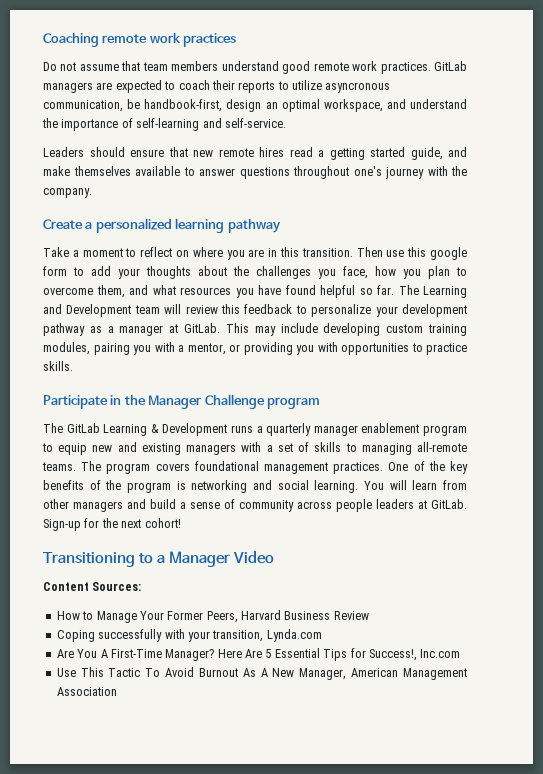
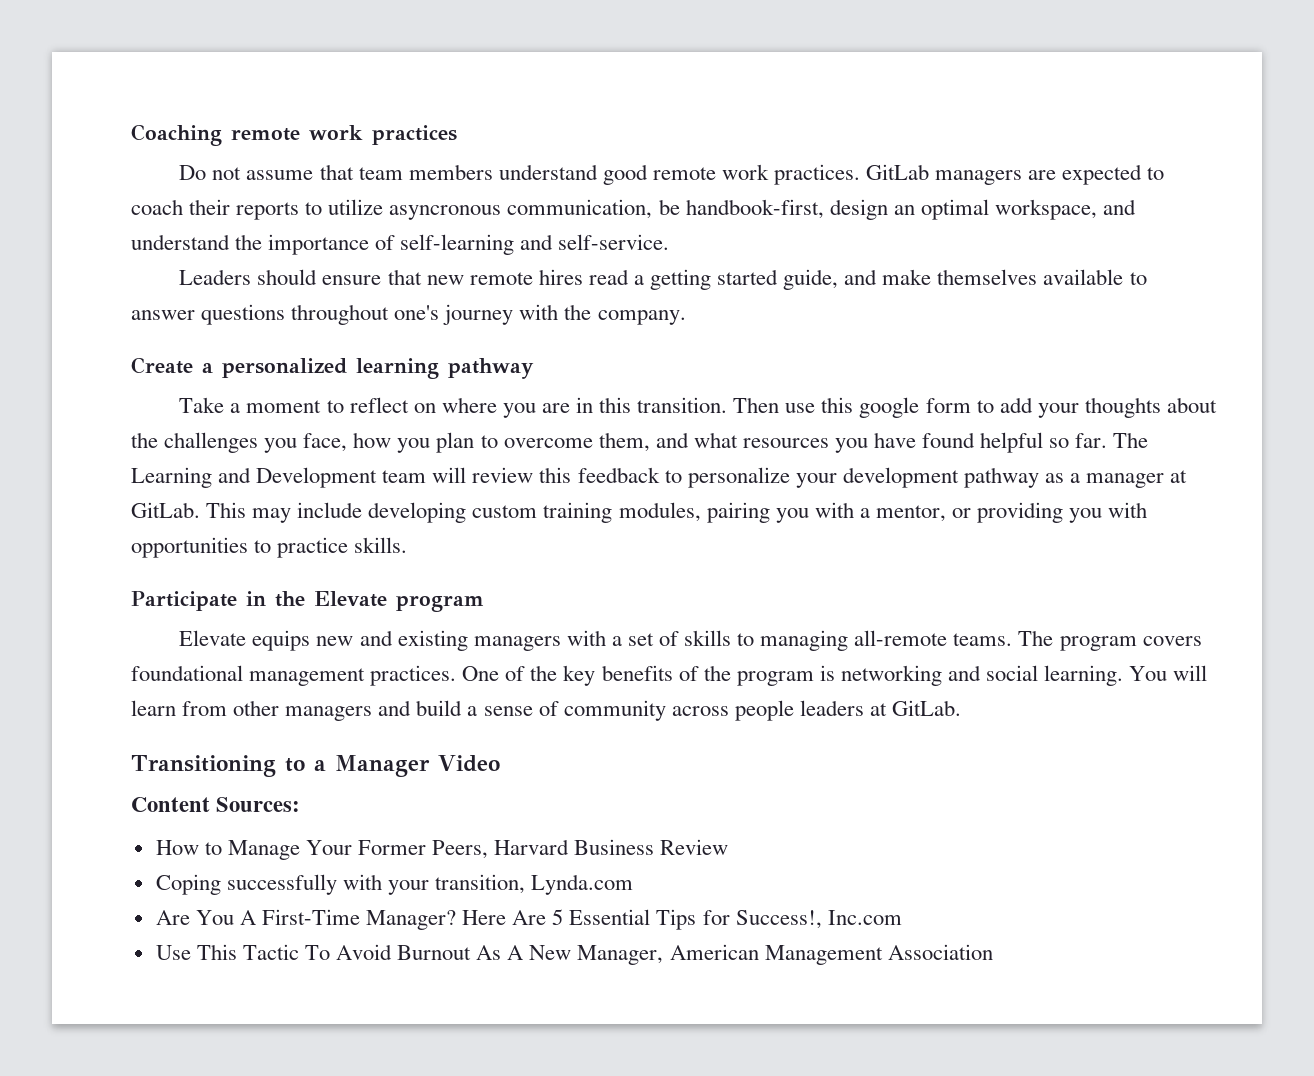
[148,394,265,409] Manager Challenge -> [313,591,387,607] Elevate
[43,423,467,436] [42,443,88,455] The GitLab Learning & Development runs a quarterly manager enablement program to equip -> [179,630,311,651] Elevate equips
[43,518,181,531] Sign-up for the next cohort! -> (962, 708) none

